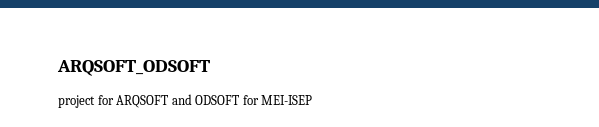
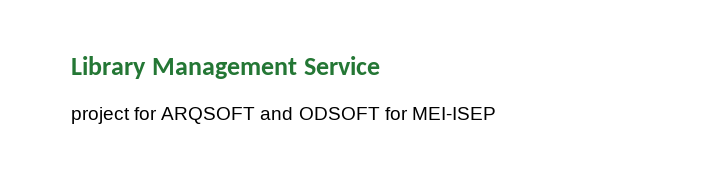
[57,60,210,76] ARQSOFT_ODSOFT -> [71,56,380,79] Library Management Service

